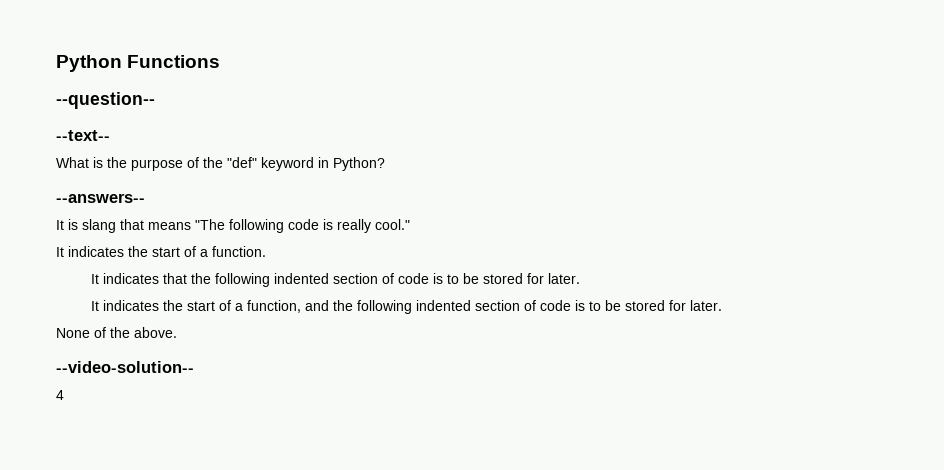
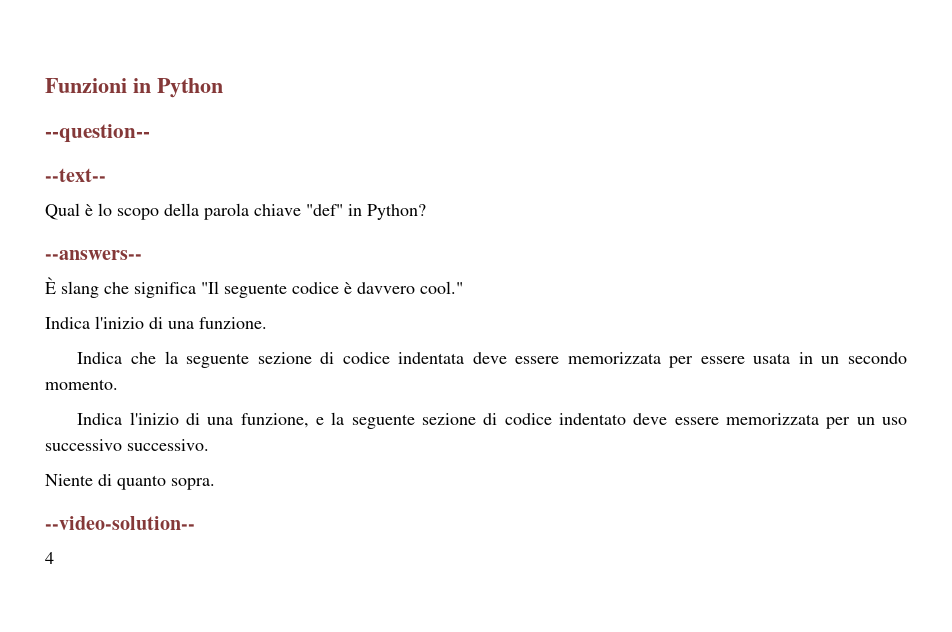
(56, 63) none -> [45,78,151,93] Funzioni in
[127,55,221,68] Functions -> (223, 88) none
[56,157,385,171] [56,193,145,203] [56,219,410,233] [56,246,266,257] [91,273,581,287] [91,300,723,314] [56,327,177,338] What is the purpose of the "def" keyword in Python? // --answers-- // It is slang that means "The following code is really cool." // It indicates the start of a function. // It indicates that the following indented section of code is to be stored for later. // It indicates the start of a function, and the following indented section of code is to be stored for later. // None of the above. -> [45,203,426,220] [45,250,142,260] [45,277,463,298] [45,316,267,329] [77,351,908,368] [45,379,118,390] [77,412,907,429] [45,439,209,451] [45,474,215,490] Qual è lo scopo della parola chiave "def" in Python? // --answers-- // È slang che significa "Il seguente codice è davvero cool." // Indica l'inizio di una funzione. // Indica che la seguente sezione di codice indentata deve essere memorizzata per essere usata in un secondo momento. // Indica l'inizio di una funzione, e la seguente sezione di codice indentato deve essere memorizzata per un uso successivo successivo. // Niente di quanto sopra.

